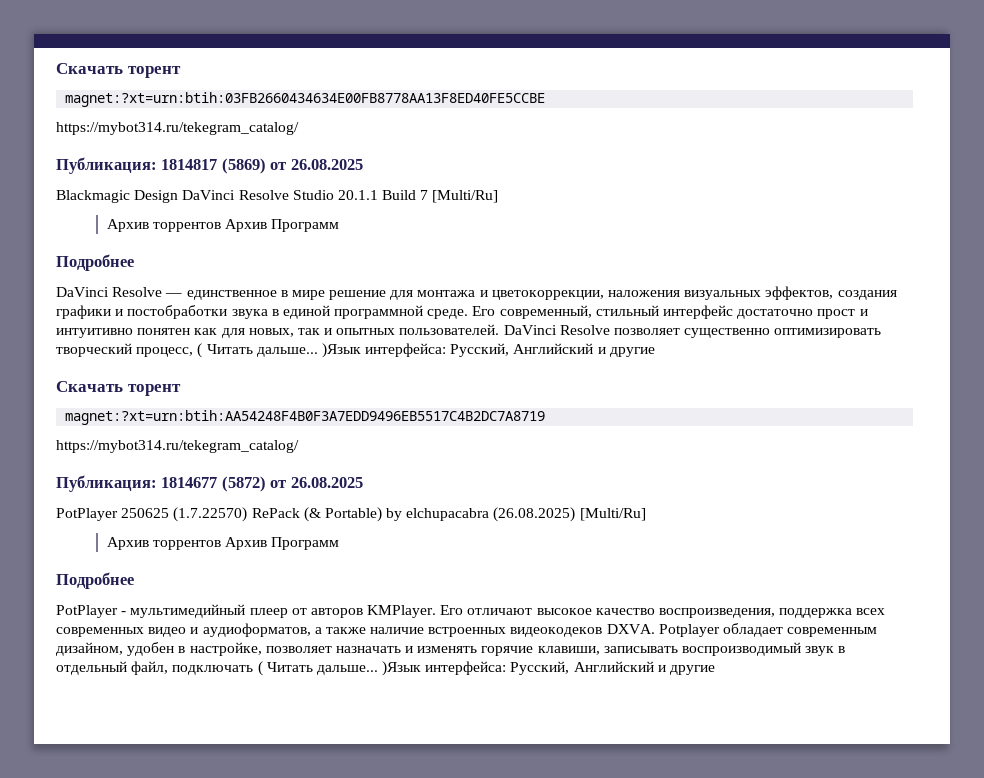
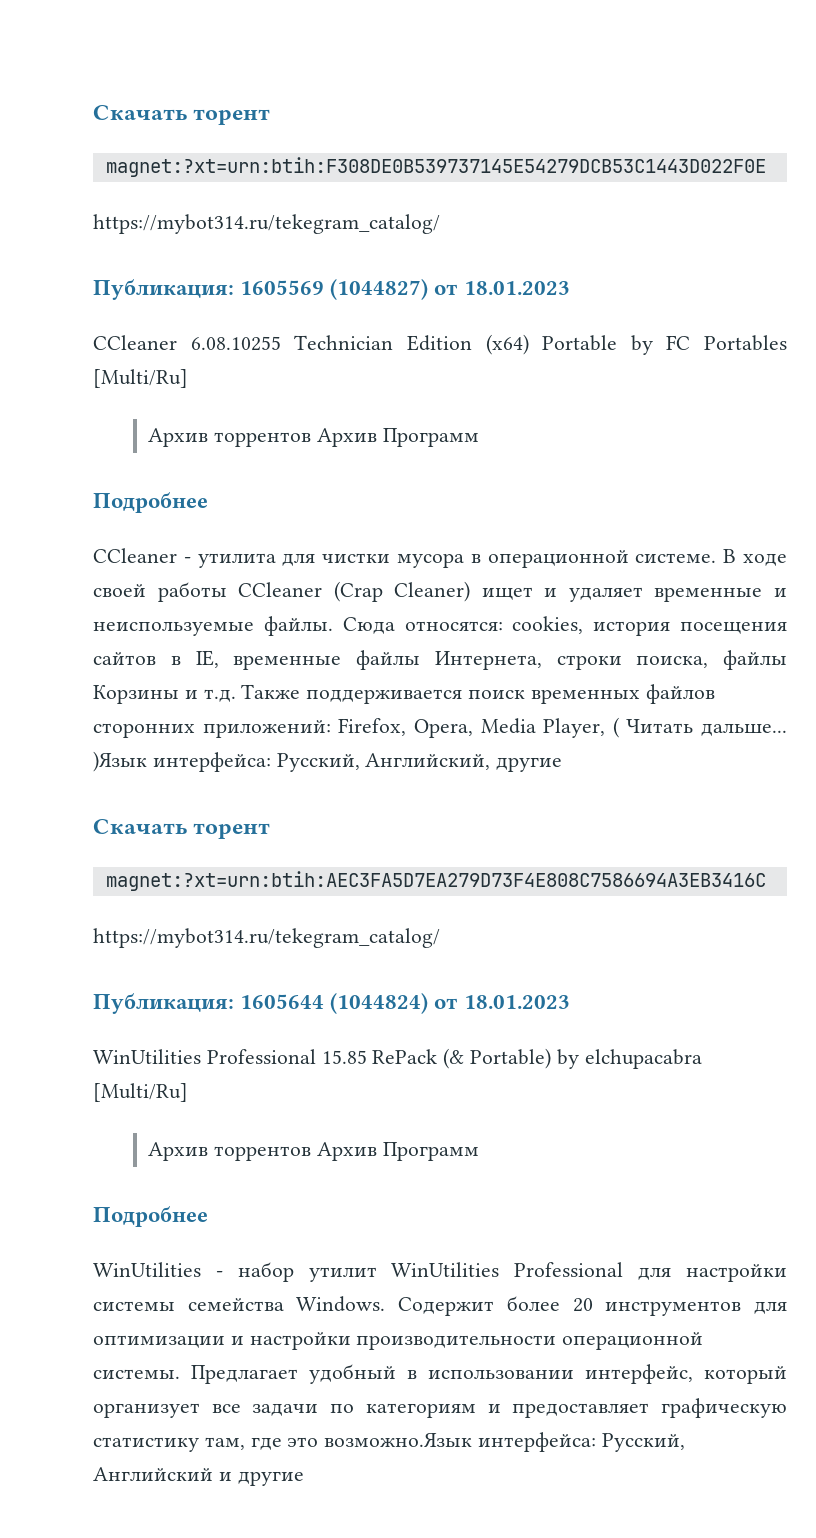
[56,63,181,78] [65,92,546,107] [56,122,299,135] [56,157,363,174] [56,190,499,203] [106,219,340,232] [56,254,134,271] [56,286,897,300] [56,305,868,319] [56,324,882,338] [56,343,606,358] Скачать торент // magnet:?xt=urn:btih:03FB2660434634E00FB8778AA13F8ED40FE5CCBE // https://mybot314.ru/tekegram_catalog/ // Публикация: 1814817 (5869) от 26.08.2025 // Blackmagic Design DaVinci Resolve Studio 20.1.1 Build 7 [Multi/Ru] // Архив торрентов Архив Программ // Подробнее // DaVinci Resolve — единственное в мире решение для монтажа и цветокоррекции, наложения визуальных эффектов, создания графики и постобработки звука в единой программной среде. Его современный, стильный интерфейс достаточно прост и интуитивно понятен как для новых, так и опытных пользователей. DaVinci Resolve позволяет существенно оптимизировать творческий процесс, ( Читать дальше... )Язык интерфейса: Русский, Английский и -> [93,105,271,125] [105,157,766,177] [93,214,440,234] [93,279,571,300] [93,334,787,355] [93,369,188,388] [148,428,479,447] [93,492,208,513] [93,548,787,568] [93,581,787,602] [93,616,787,636] [93,650,787,670] [93,684,715,704] [93,717,787,738] [93,751,491,772] Скачать торент // magnet:?xt=urn:btih:F308DE0B539737145E54279DCB53C1443D022F0E // https://mybot314.ru/tekegram_catalog/ // Публикация: 1605569 (1044827) от 18.01.2023 // CCleaner 6.08.10255 Technician Edition (x64) Portable by FC Portables [Multi/Ru] // Архив торрентов Архив Программ // Подробнее // CCleaner - утилита для чистки мусора в операционной системе. В ходе своей работы CCleaner (Crap Cleaner) ищет и удаляет временные и неиспользуемые файлы. Сюда относятся: cookies, история посещения сайтов в IE, временные файлы Интернета, строки поиска, файлы Корзины и т.д. Также поддерживается поиск временных файлов сторонних приложений: Firefox, Opera, Media Player, ( Читать дальше... )Язык интерфейса: Русский, Английский,
[65,410,546,425] [56,440,299,453] [56,475,363,492] [56,507,248,522] magnet:?xt=urn:btih:AA54248F4B0F3A7EDD9496EB5517C4B2DC7A8719 // https://mybot314.ru/tekegram_catalog/ // Публикация: 1814677 (5872) от 26.08.2025 // PotPlayer 250625 (1.7.22570) -> [105,871,766,891] [93,928,440,948] [93,993,571,1014] [93,1049,367,1064] magnet:?xt=urn:btih:AEC3FA5D7EA279D73F4E808C7586694A3EB3416C // https://mybot314.ru/tekegram_catalog/ // Публикация: 1605644 (1044824) от 18.01.2023 // WinUtilities Professional 15.85
[493,507,646,522] [106,537,340,550] [56,572,134,589] [56,604,886,618] [56,623,878,637] [56,642,846,656] [56,661,422,676] (26.08.2025) [Multi/Ru] // Архив торрентов Архив Программ // Подробнее // PotPlayer - мультимедийный плеер от авторов KMPlayer. Его отличают высокое качество воспроизведения, поддержка всех современных видео и аудиоформатов, а также наличие встроенных видеокодеков DXVA. Potplayer обладает современным дизайном, удобен в настройке, позволяет назначать и изменять горячие клавиши, записывать воспроизводимый звук в отдельный файл, подключать ( Читать дальше... )Язык -> [93,1083,188,1102] [148,1142,479,1161] [93,1206,208,1227] [93,1262,787,1282] [93,1296,787,1316] [93,1332,704,1350] [93,1364,787,1384] [93,1398,787,1418] [93,1432,473,1452] [Multi/Ru] // Архив торрентов Архив Программ // Подробнее // WinUtilities - набор утилит WinUtilities Professional для настройки системы семейства Windows. Содержит более 20 инструментов для оптимизации и настройки производительности операционной системы. Предлагает удобный в использовании интерфейс, который организует все задачи по категориям и предоставляет графическую статистику там, где это возможно.Язык

